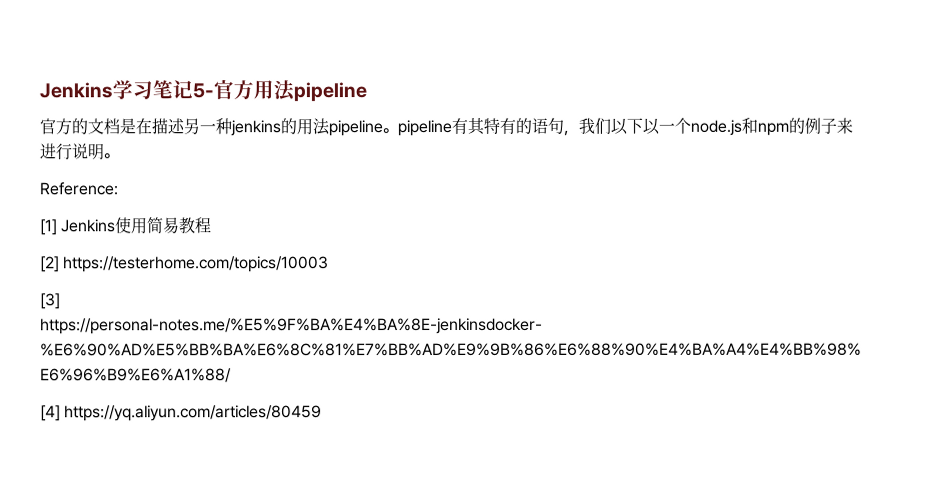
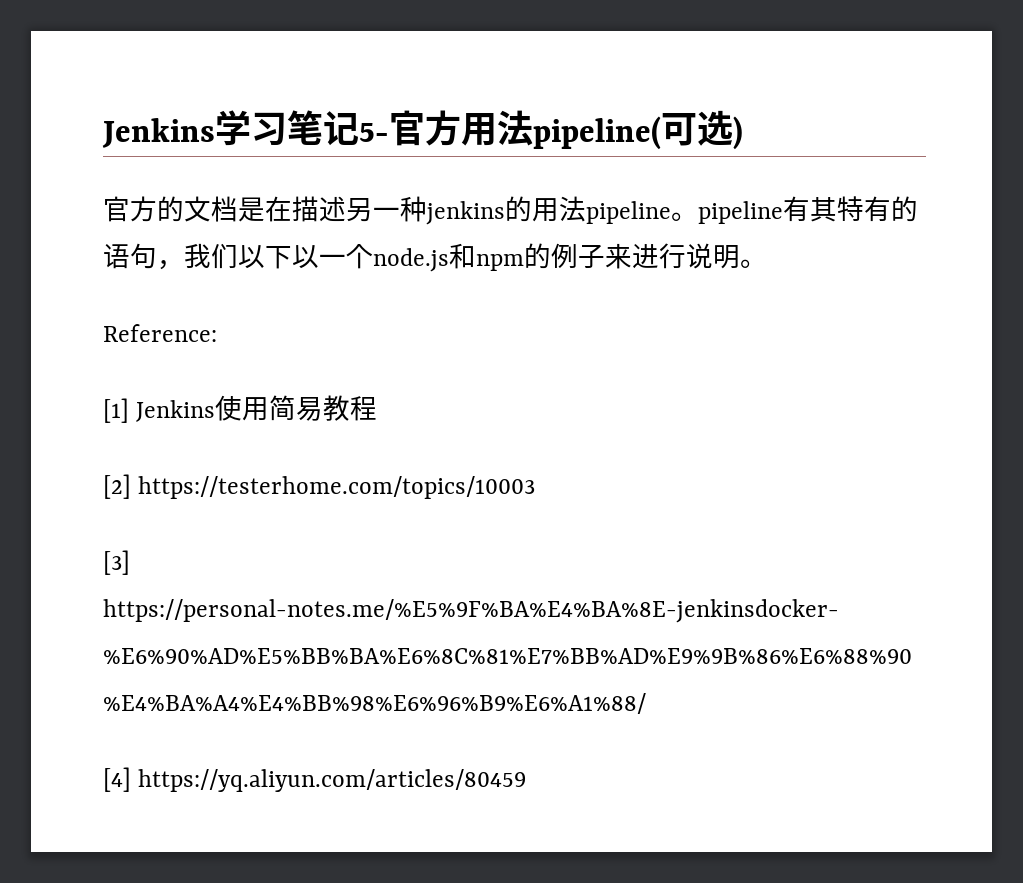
[293,82,367,102] pipeline -> [533,110,743,150] pipeline(可选)

